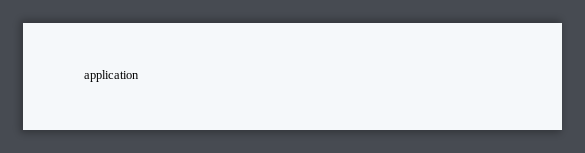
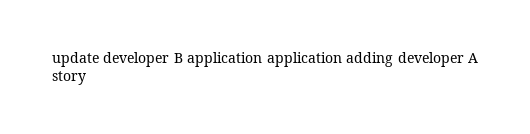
[84,70,139,82] application -> [52,52,478,67] [52,71,86,85] update developer B application application adding developer A story

